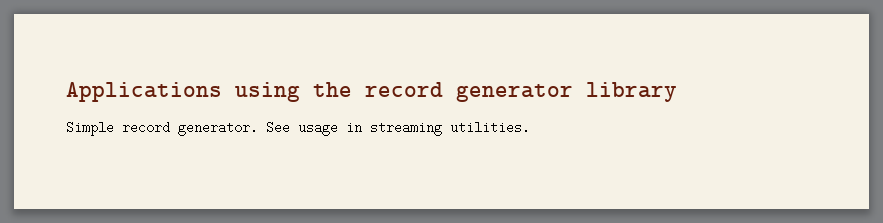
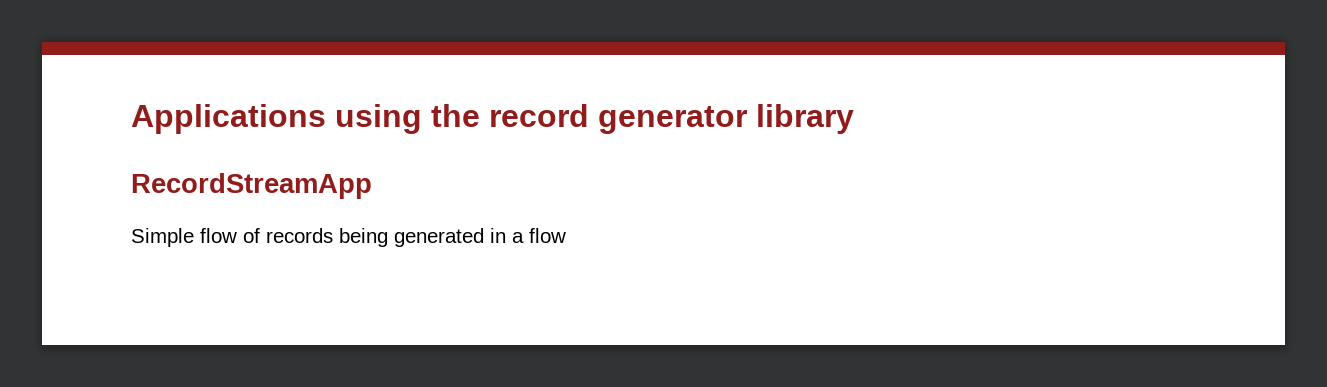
(677, 92) none -> [131,173,372,199] // RecordStreamApp
[122,121,530,136] record generator. See usage in streaming utilities. -> [200,228,566,247] flow of records being generated in a flow

